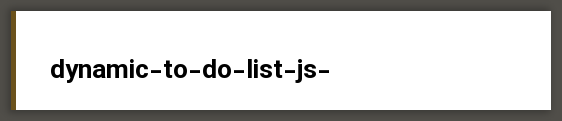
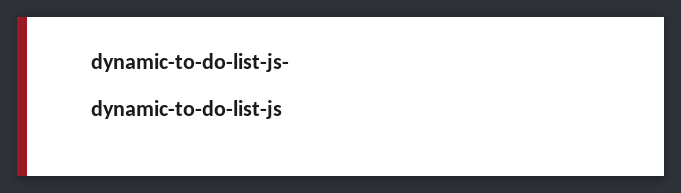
(331, 71) none -> [91,100,282,119] // dynamic-to-do-list-js

